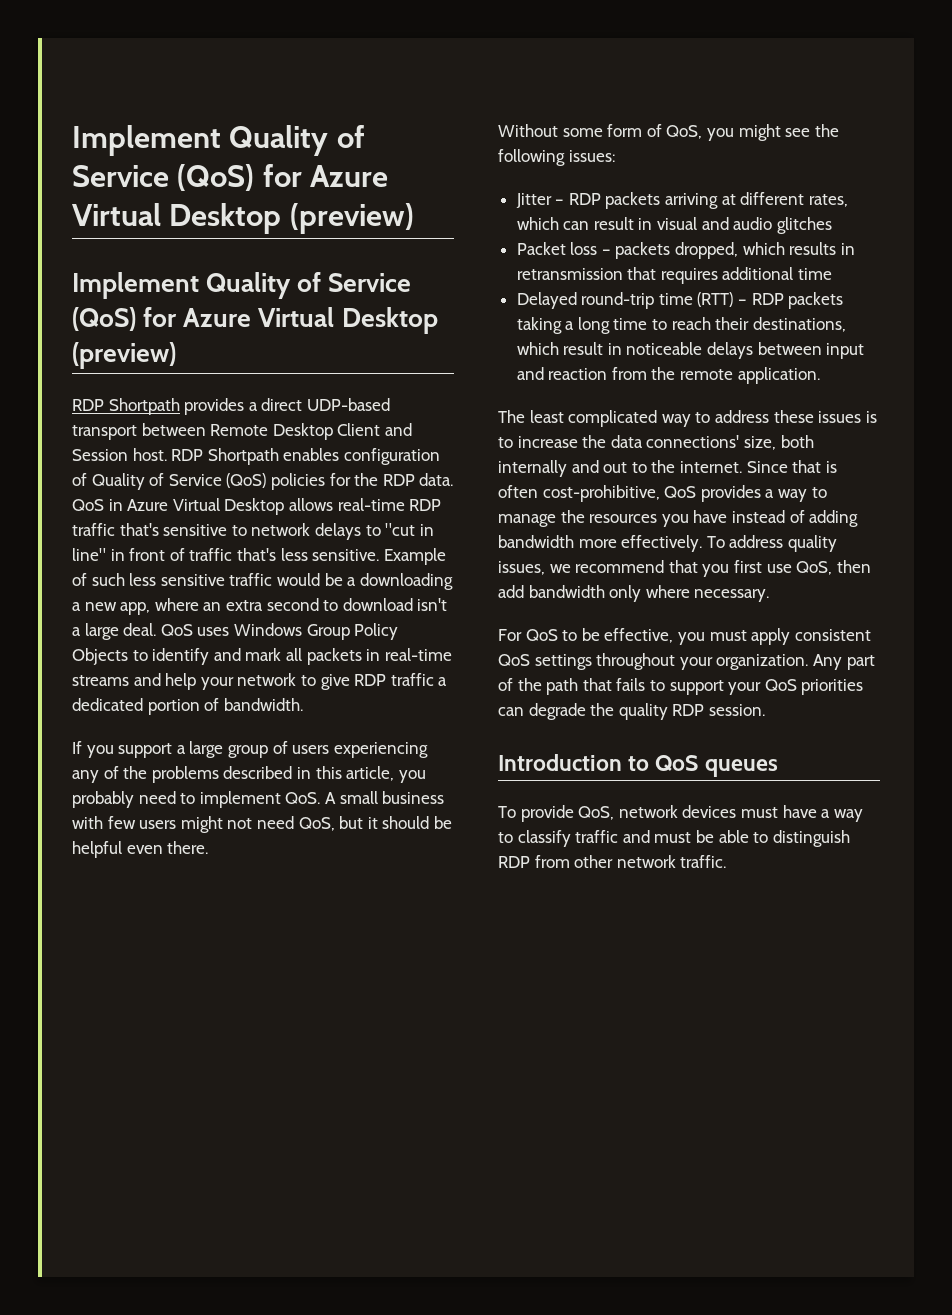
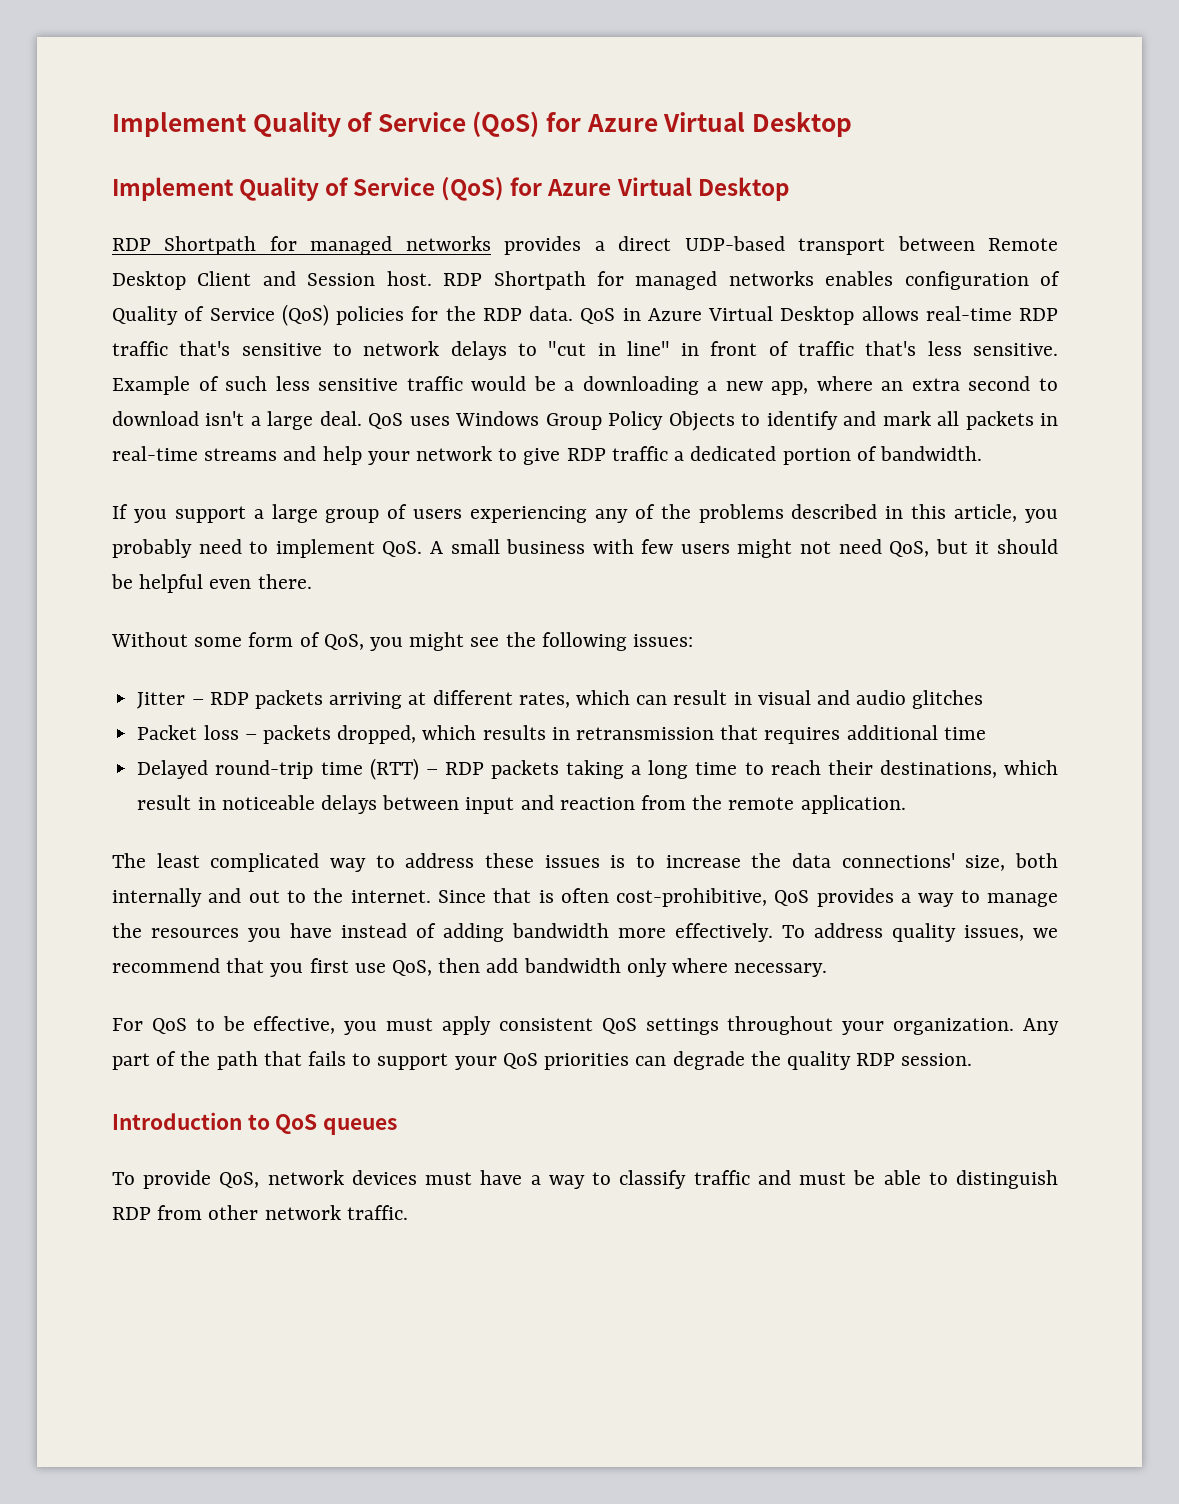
[72,125,365,156] [72,164,389,191] [72,203,414,234] [72,272,412,299] [72,307,438,334] [72,342,176,369] [72,398,180,415] Implement Quality of Service (QoS) for Azure Virtual Desktop (preview) // Implement Quality of Service (QoS) for Azure Virtual Desktop (preview) // RDP Shortpath -> [112,111,852,137] [112,177,789,201] [112,236,491,255] Implement Quality of Service (QoS) for Azure Virtual Desktop // Implement Quality of Service (QoS) for Azure Virtual Desktop // RDP Shortpath for managed networks
(279, 456) none -> [596,271,814,290] for managed networks

